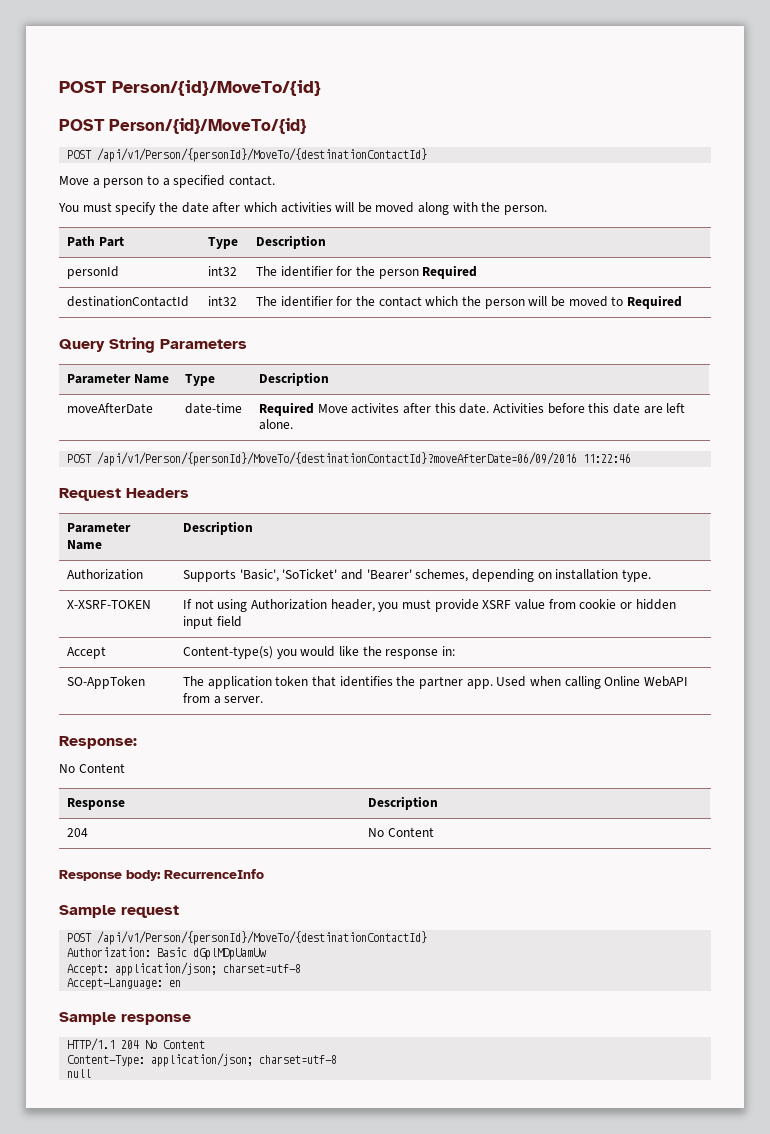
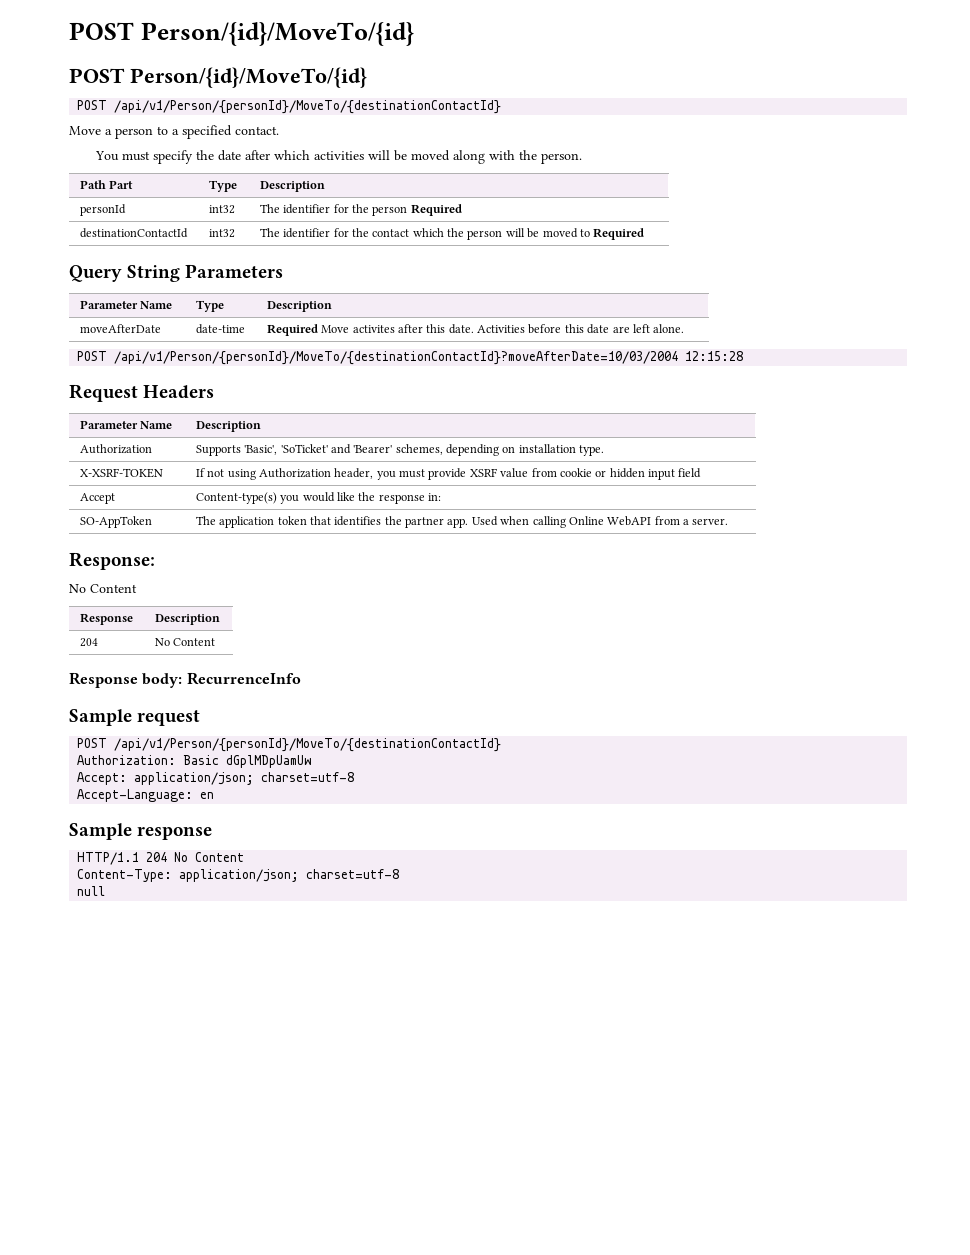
[97,452,632,466] /api/v1/Person/{personId}/MoveTo/{destinationContactId}?moveAfterDate=06/09/2016 11:22:46 -> [114,351,744,365] /api/v1/Person/{personId}/MoveTo/{destinationContactId}?moveAfterDate=10/03/2004 12:15:28

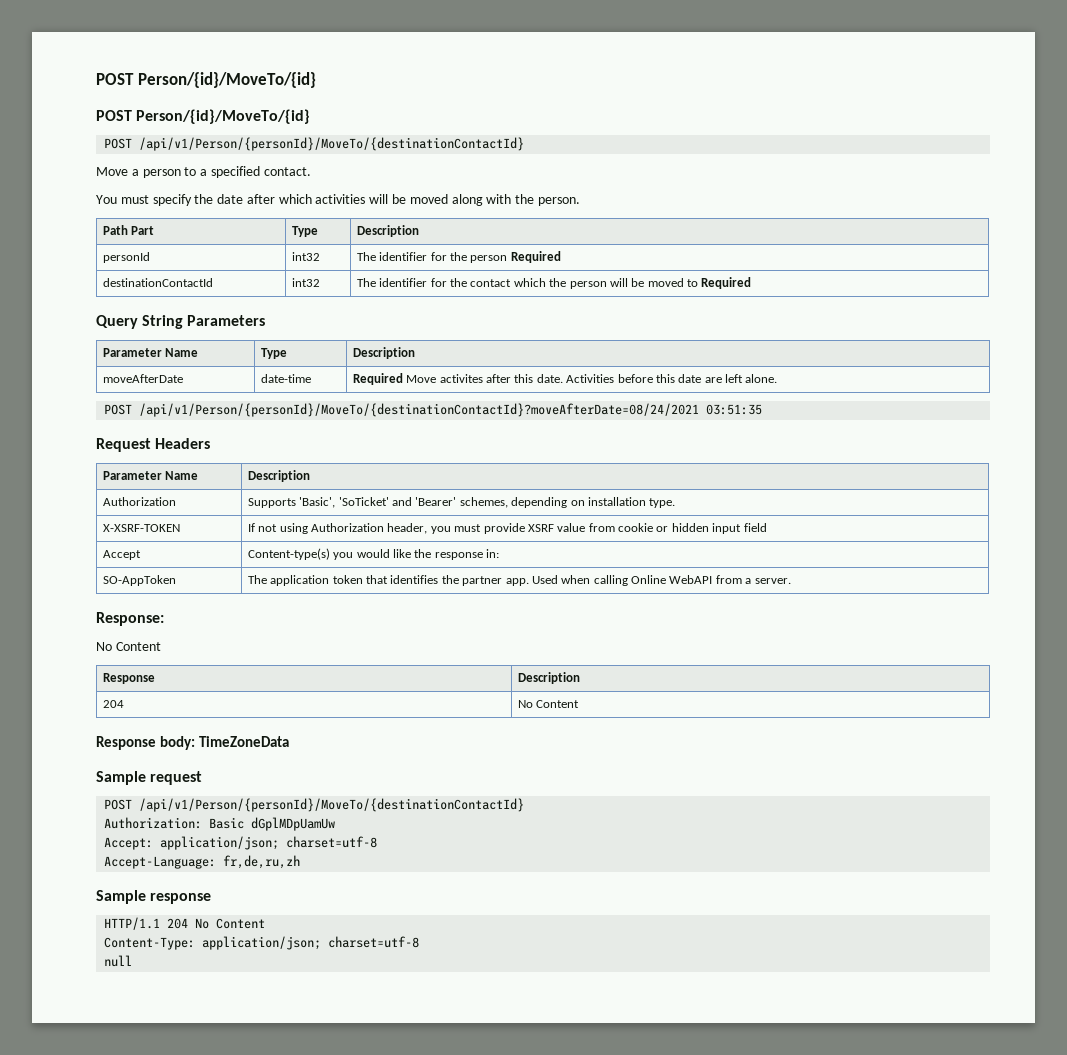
[114,351,744,365] /api/v1/Person/{personId}/MoveTo/{destinationContactId}?moveAfterDate=10/03/2004 12:15:28 -> [139,403,763,417] /api/v1/Person/{personId}/MoveTo/{destinationContactId}?moveAfterDate=08/24/2021 03:51:35
[186,672,301,685] RecurrenceInfo -> [198,736,289,747] TimeZoneData
[200,792,215,799] en -> [223,855,301,869] fr,de,ru,zh

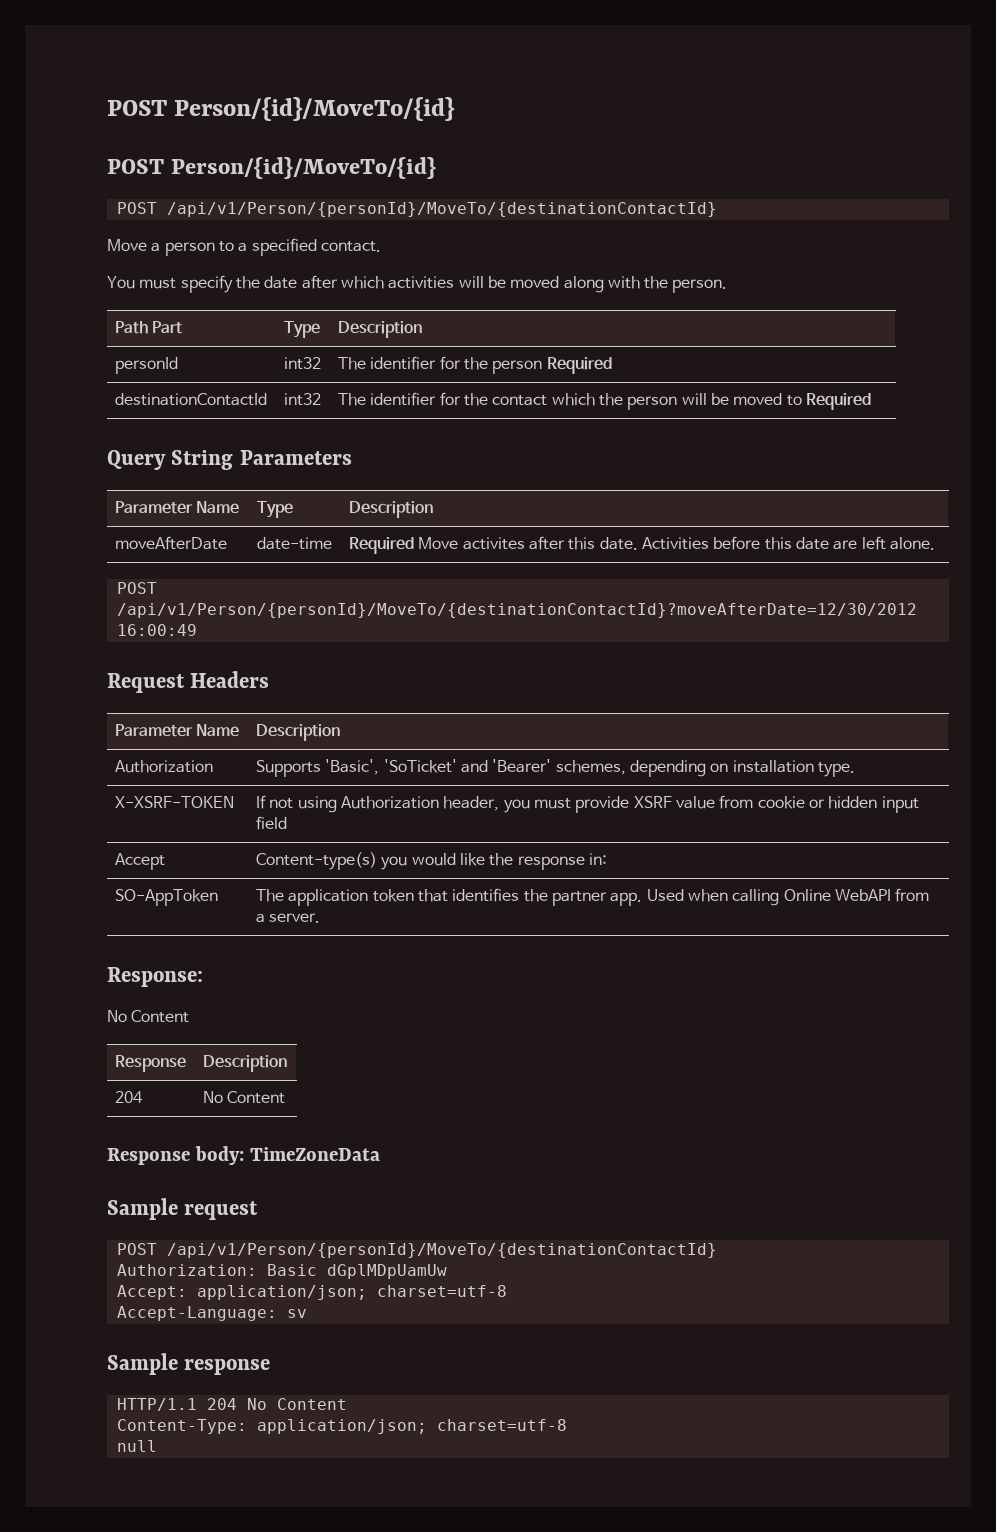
[139,403,763,417] /api/v1/Person/{personId}/MoveTo/{destinationContactId}?moveAfterDate=08/24/2021 03:51:35 -> [116,603,917,618] [116,624,197,636] /api/v1/Person/{personId}/MoveTo/{destinationContactId}?moveAfterDate=12/30/2012 16:00:49
[223,855,301,869] fr,de,ru,zh -> [286,1309,307,1318] sv

